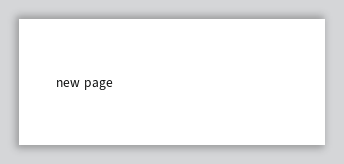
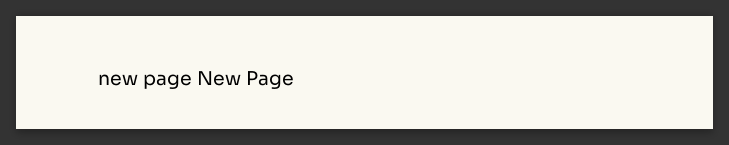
(113, 85) none -> [197,71,295,89] New Page

